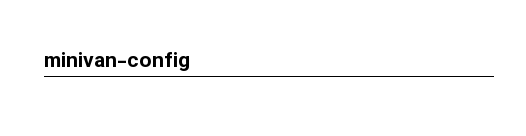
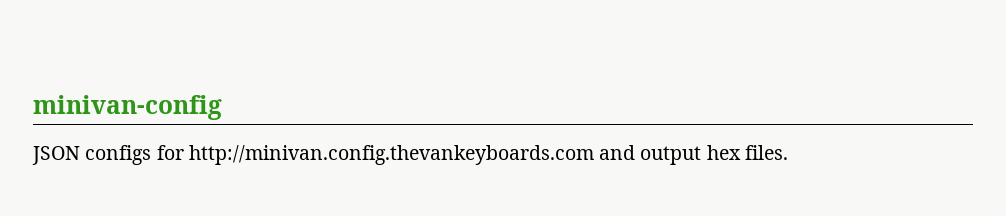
(190, 61) none -> [32,145,788,165] // JSON configs for http://minivan.config.thevankeyboards.com and output hex files.

